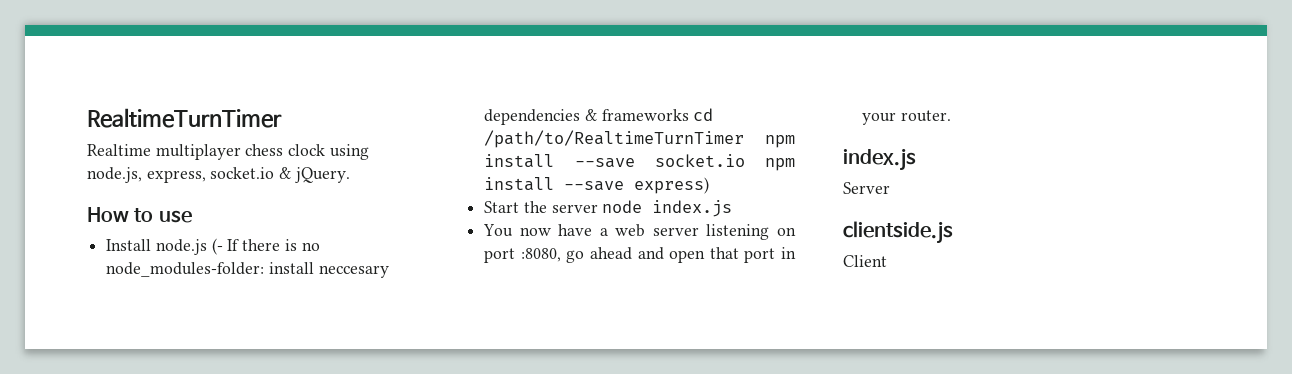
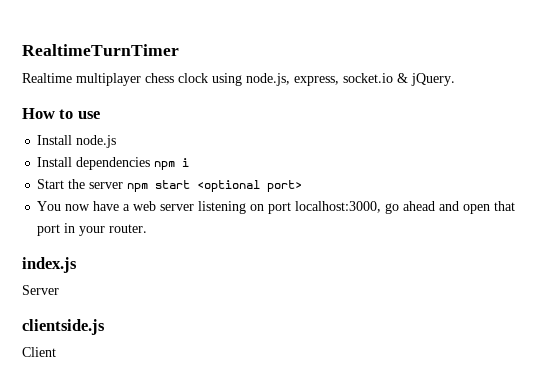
[211,238,320,255] [106,262,389,278] [484,108,714,125] [484,130,795,148] [484,154,795,171] [484,177,710,194] (- If there is no node_modules-folder: install neccesary dependencies & frameworks cd /path/to/RealtimeTurnTimer npm install --save socket.io npm install --save express) -> [37,157,190,170] // Install dependencies npm i
[602,200,733,217] node index.js -> [127,180,303,192] npm start <optional port>
[520,248,561,262] :8080, -> [295,201,382,213] localhost:3000,

